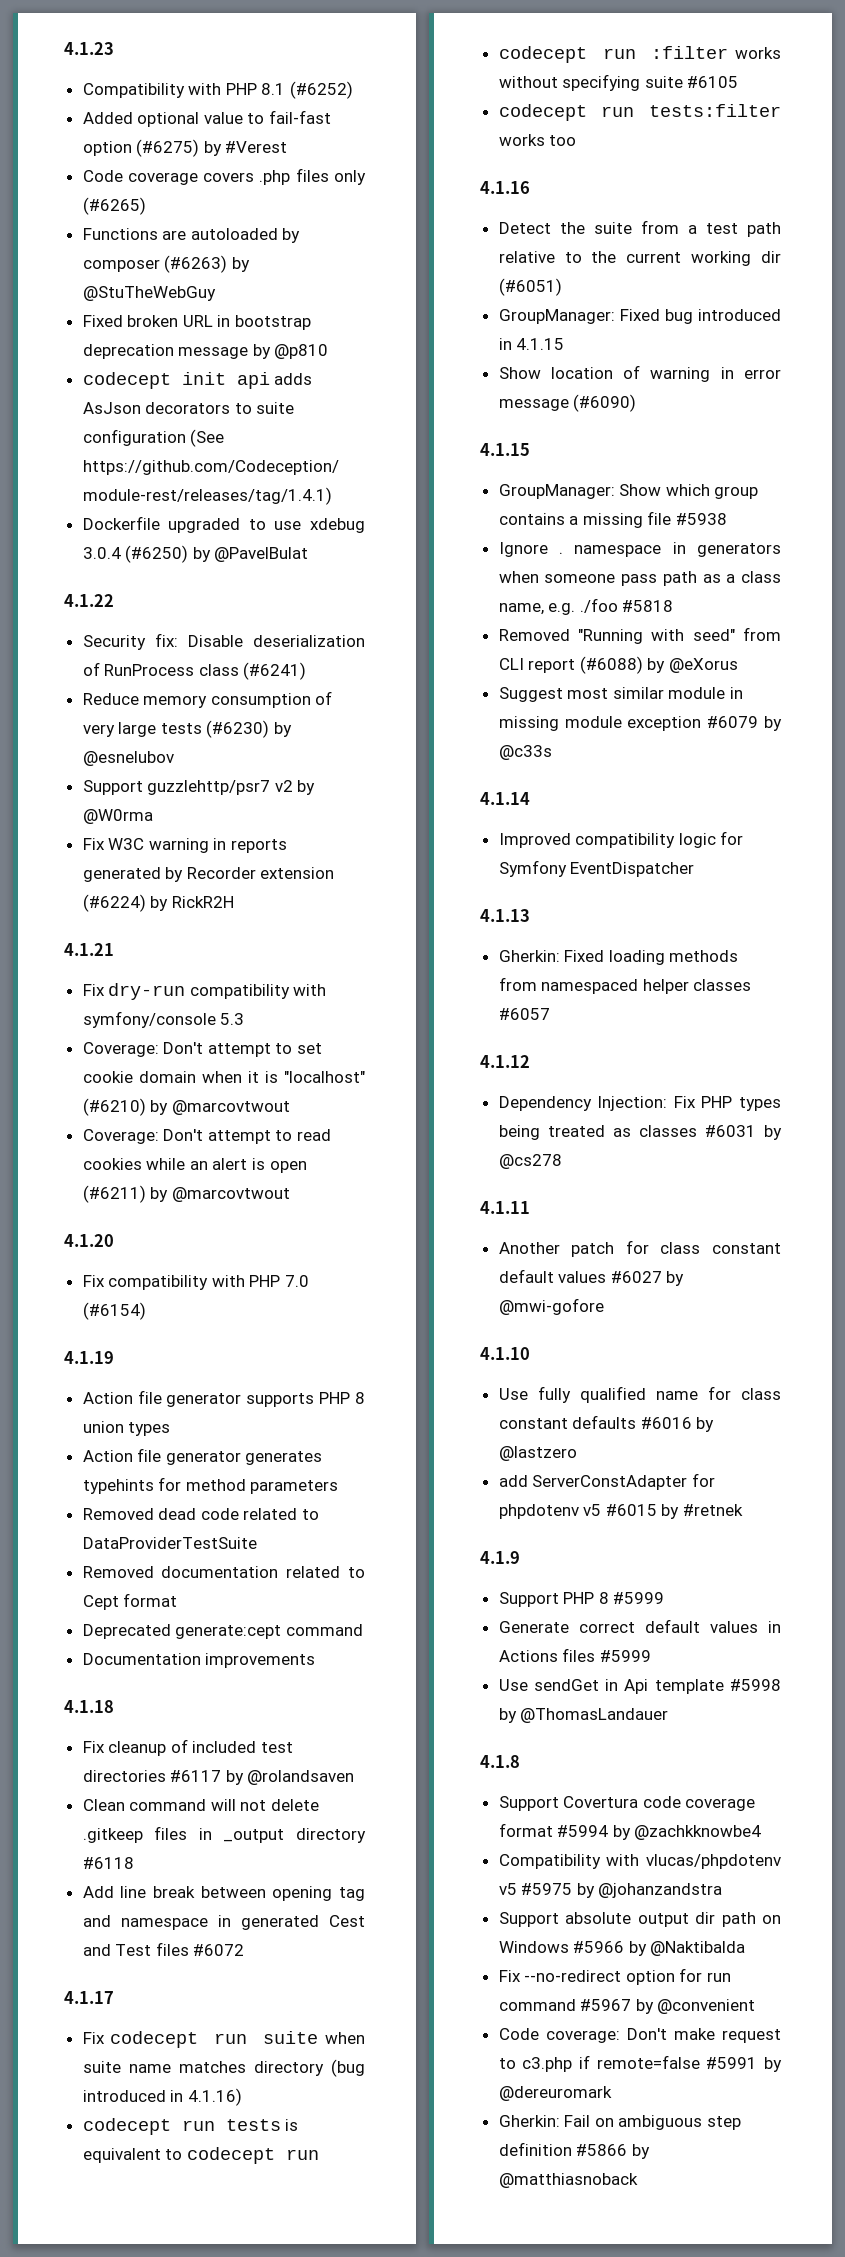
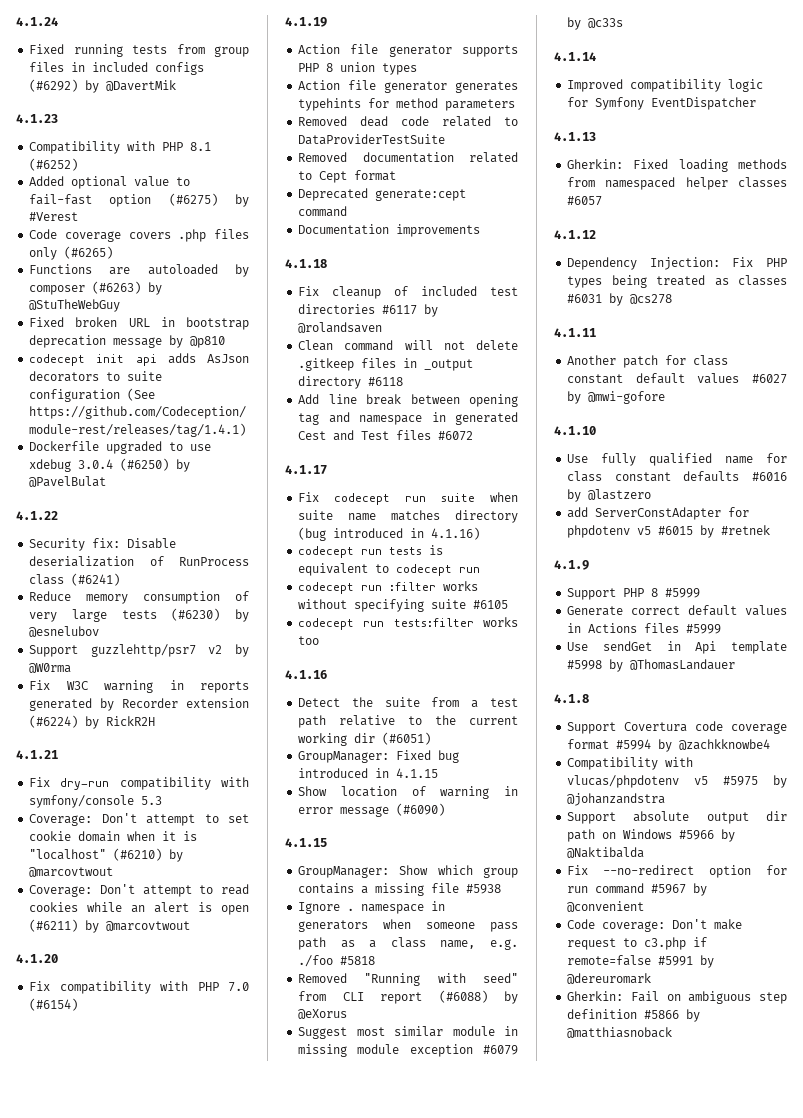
(64, 48) none -> [16,17,58,26] [29,44,249,57] [29,62,205,75] [29,79,177,93] 4.1.24 // Fixed running tests from group files in included configs (#6292) by @DavertMik //

